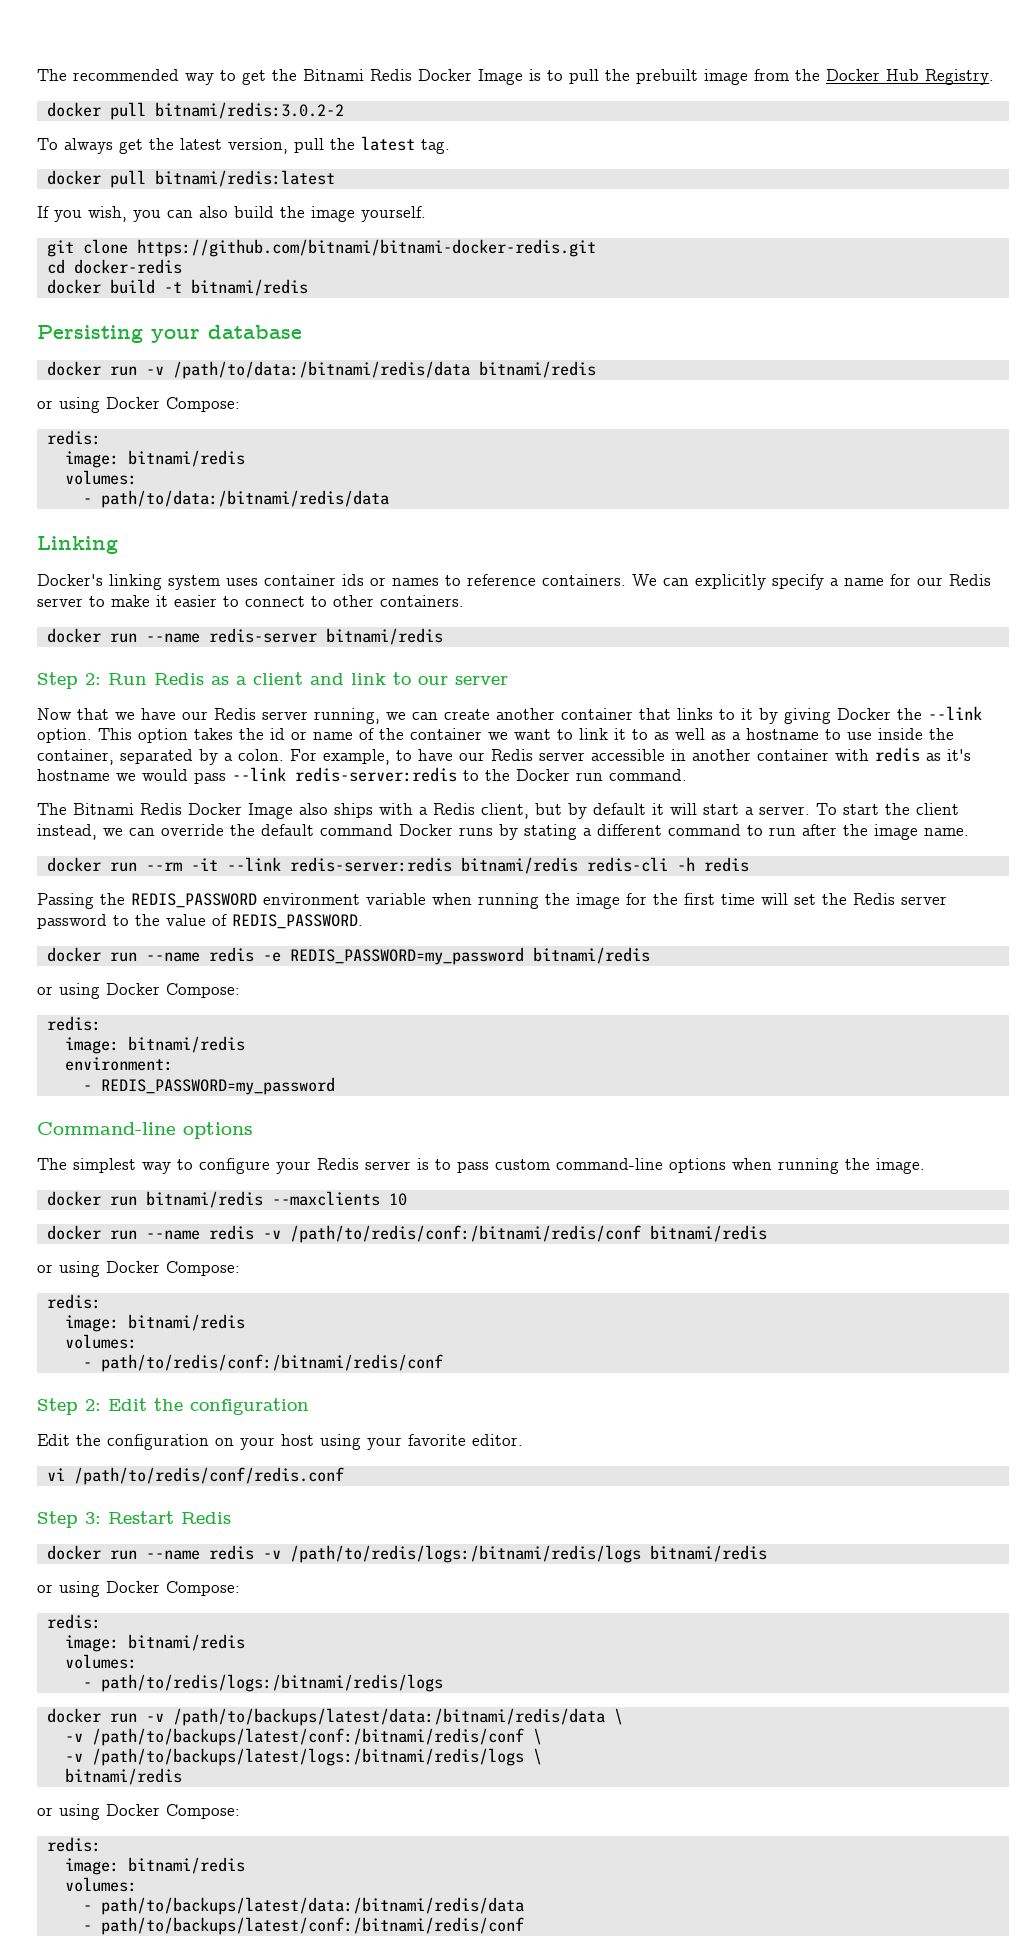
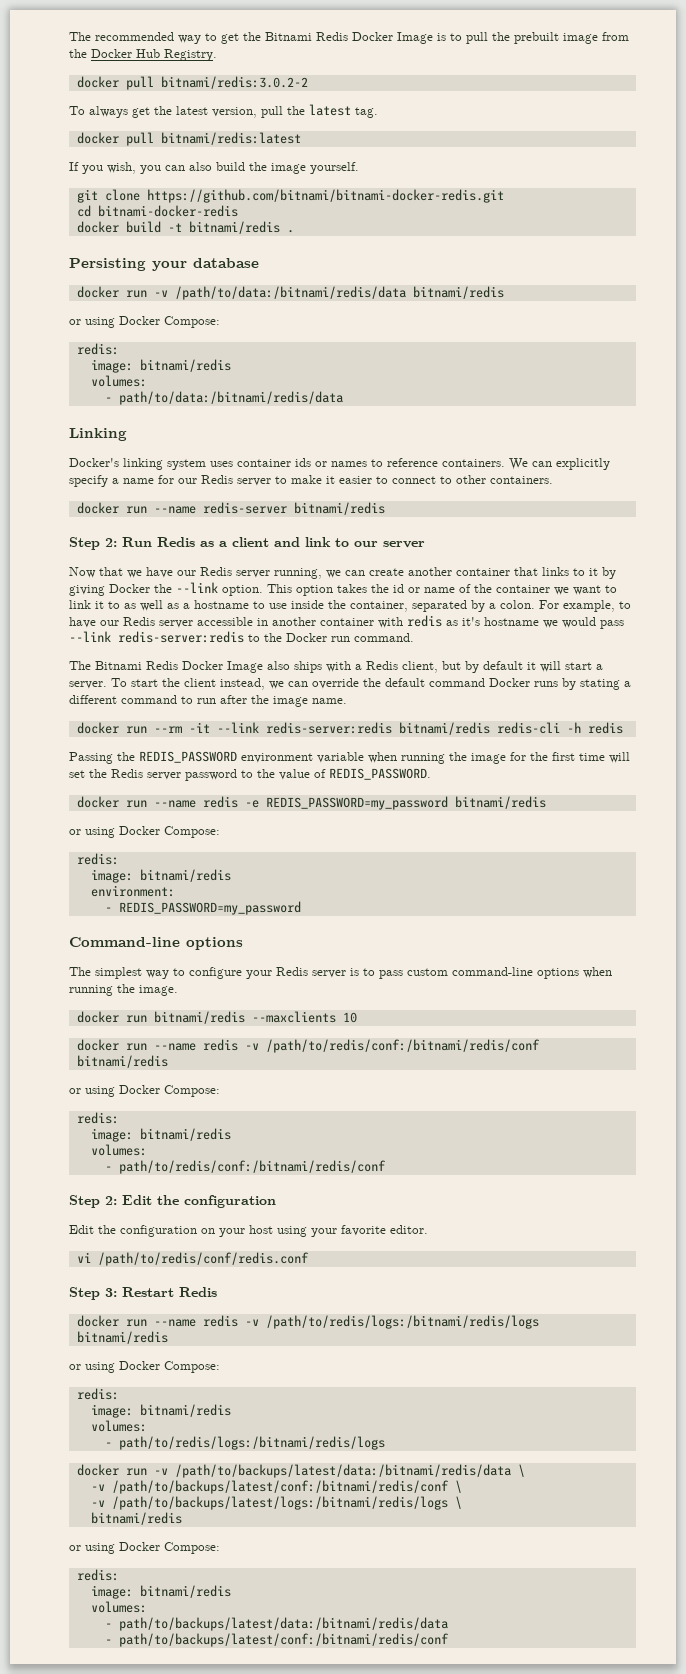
[73,259,182,274] docker-redis -> [97,205,238,217] bitnami-docker-redis
(308, 287) none -> [286,230,294,233] .

